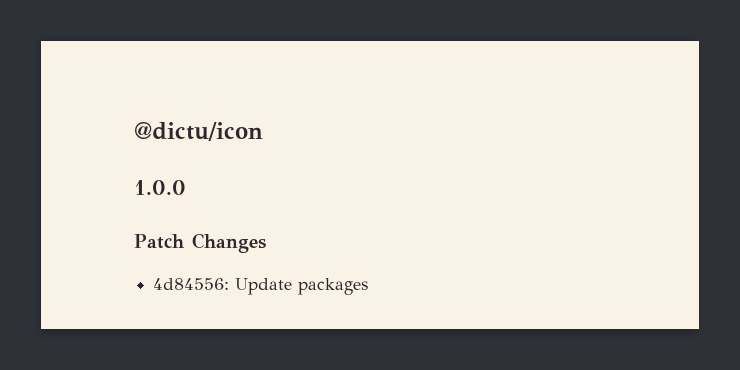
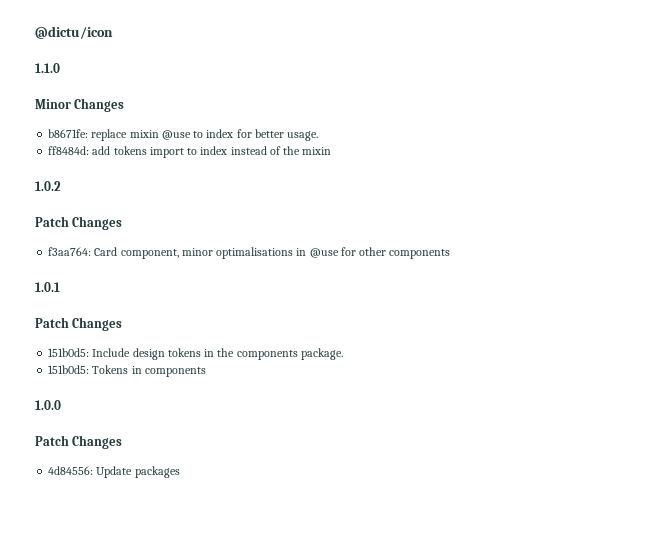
(263, 131) none -> [35,63,60,73] [35,98,125,112] [48,129,319,141] [48,146,332,158] [35,181,61,191] [35,216,123,230] [48,247,451,259] [35,282,60,292] [35,317,123,331] [48,348,343,360] [48,365,206,377] // 1.1.0 // Minor Changes // b8671fe: replace mixin @use to index for better usage. // ff8484d: add tokens import to index instead of the mixin // 1.0.2 // Patch Changes // f3aa764: Card component, minor optimalisations in @use for other components // 1.0.1 // Patch Changes // 151b0d5: Include design tokens in the components package. // 151b0d5: Tokens in components

